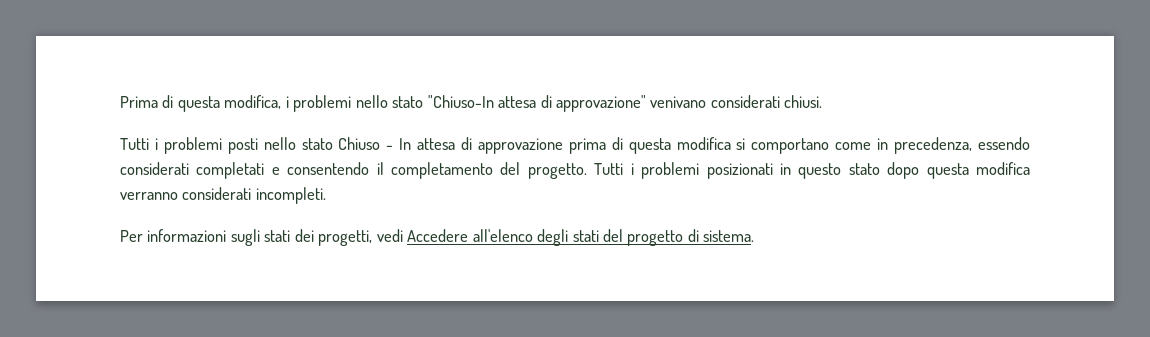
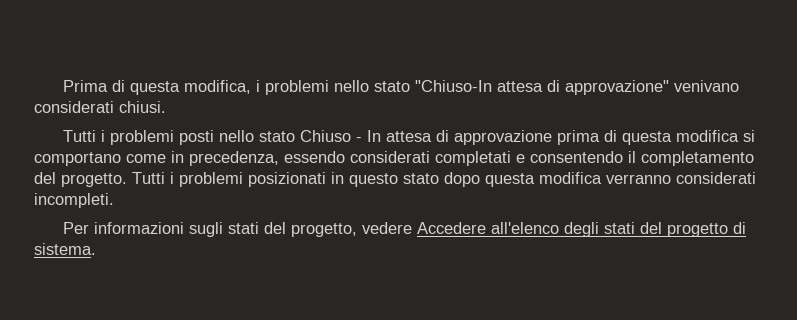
[294,229,403,246] dei progetti, vedi -> [263,222,412,237] del progetto, vedere

